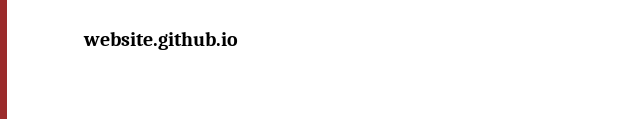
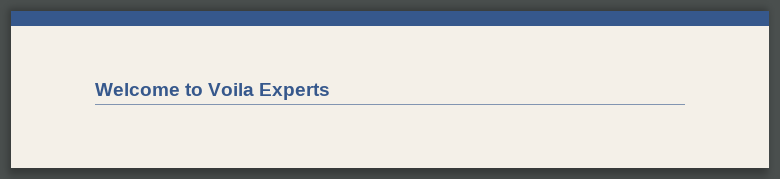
[83,31,238,50] website.github.io -> [95,83,331,100] Welcome to Voila Experts

